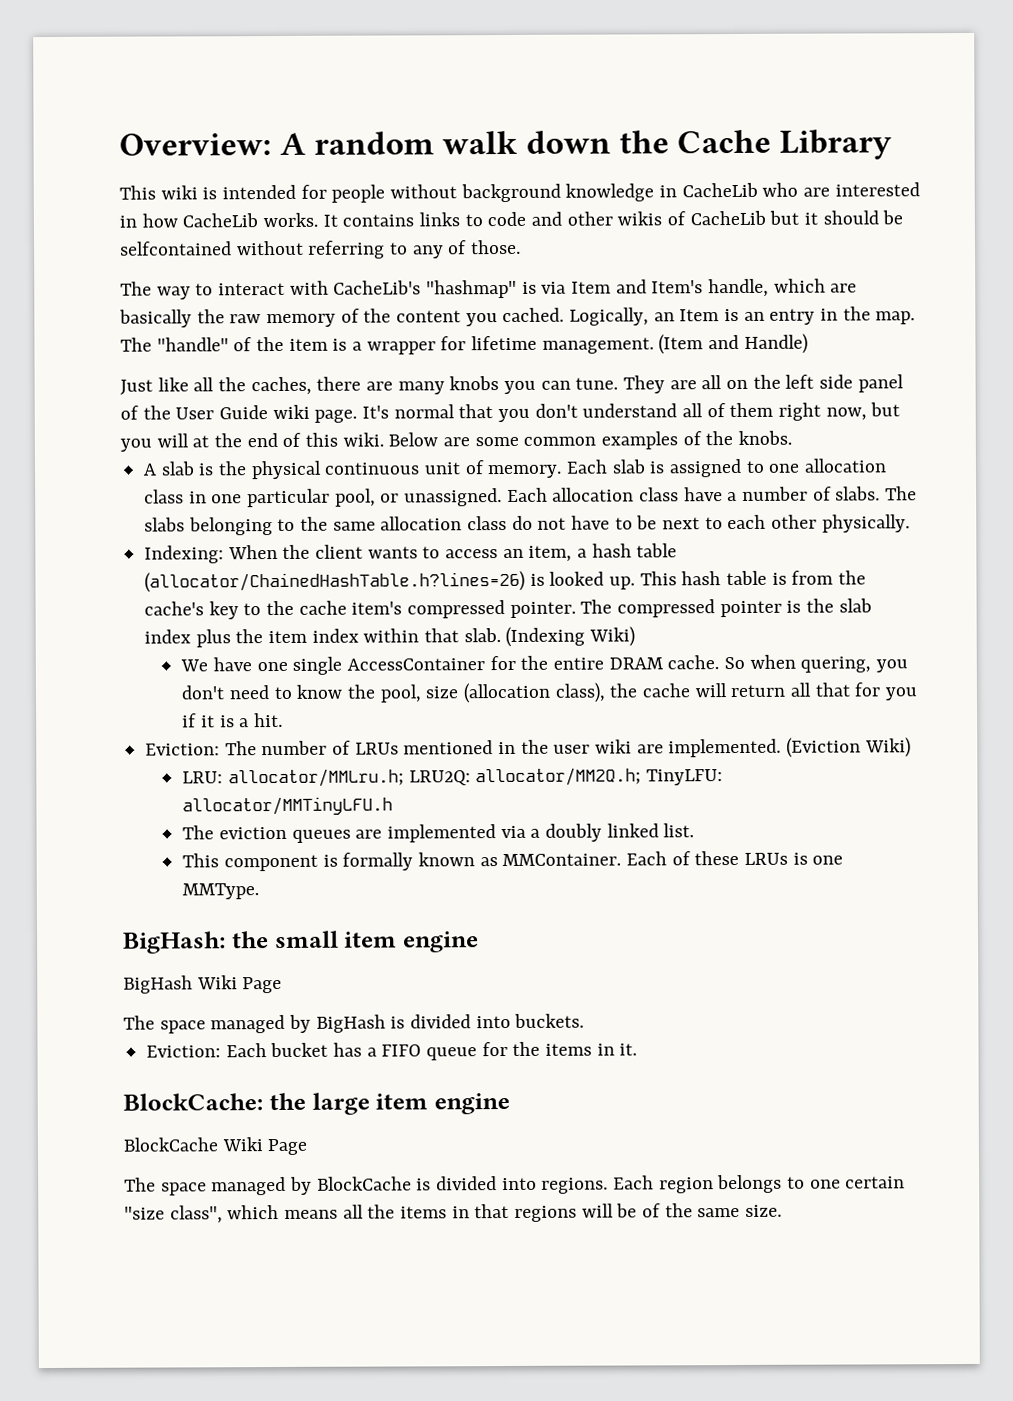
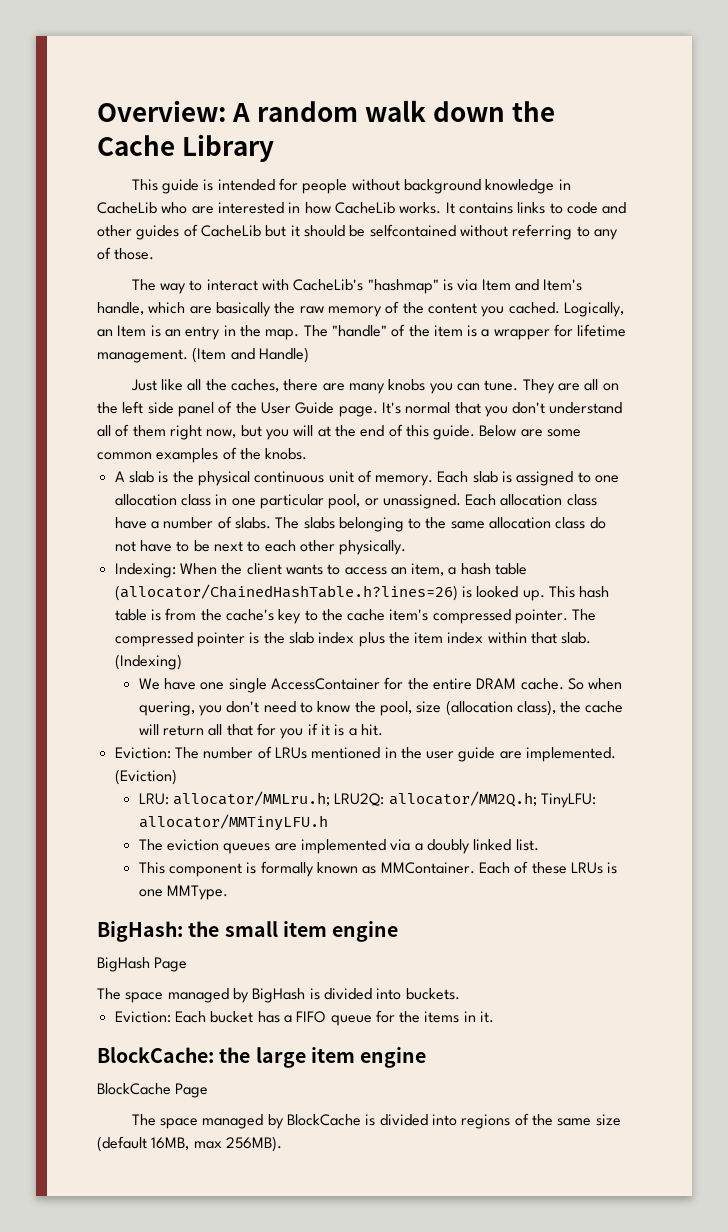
[160,185,198,200] wiki -> [162,179,200,194] guide
[617,211,663,226] wikis -> [136,225,180,240] guides
[272,404,310,420] wiki -> (335, 408) none
[342,432,384,447] wiki. -> [433,425,476,440] guide.
[505,626,636,648] (Indexing Wiki) -> [114,654,182,670] (Indexing)
[595,739,633,754] wiki -> [458,747,496,762] guide
[786,737,911,758] (Eviction Wiki) -> [114,769,177,785] (Eviction)
[196,975,238,990] Wiki -> (150, 964) none
[221,1137,263,1152] Wiki -> (171, 1089) none
[541,1174,906,1194] [124,1203,783,1224] regions. Each region belongs to one certain "size class", which means all the items in that regions will be of the same size. -> [461,1113,621,1129] [97,1136,282,1152] regions of the same size (default 16MB, max 256MB).

